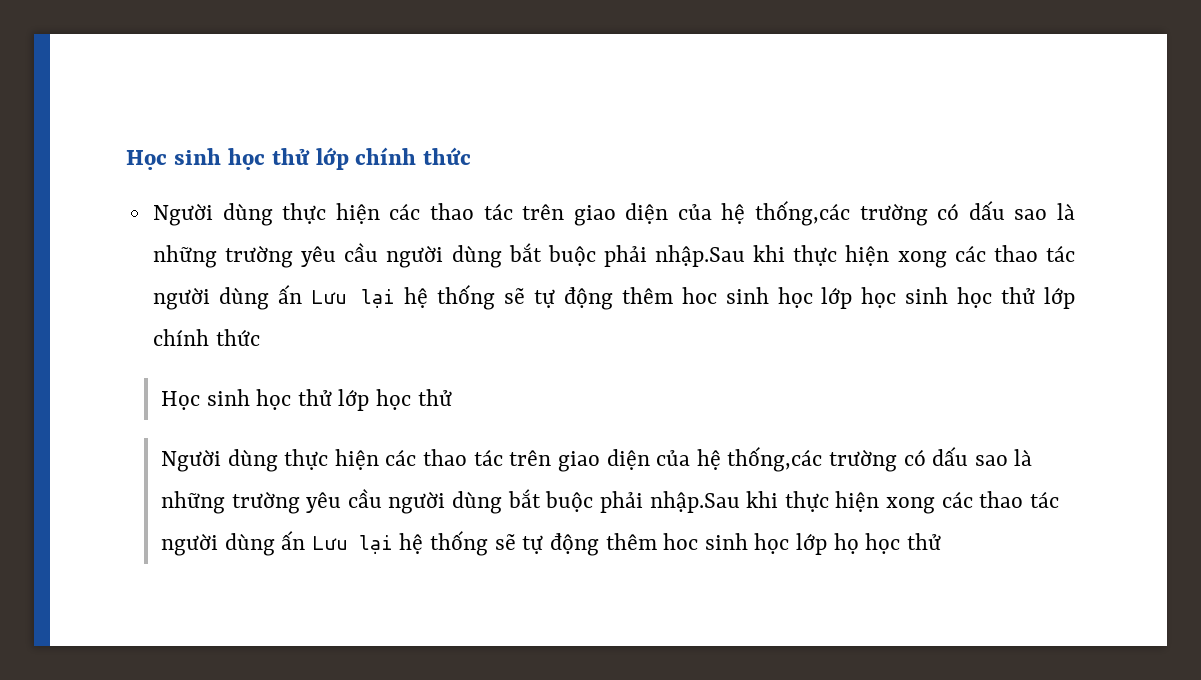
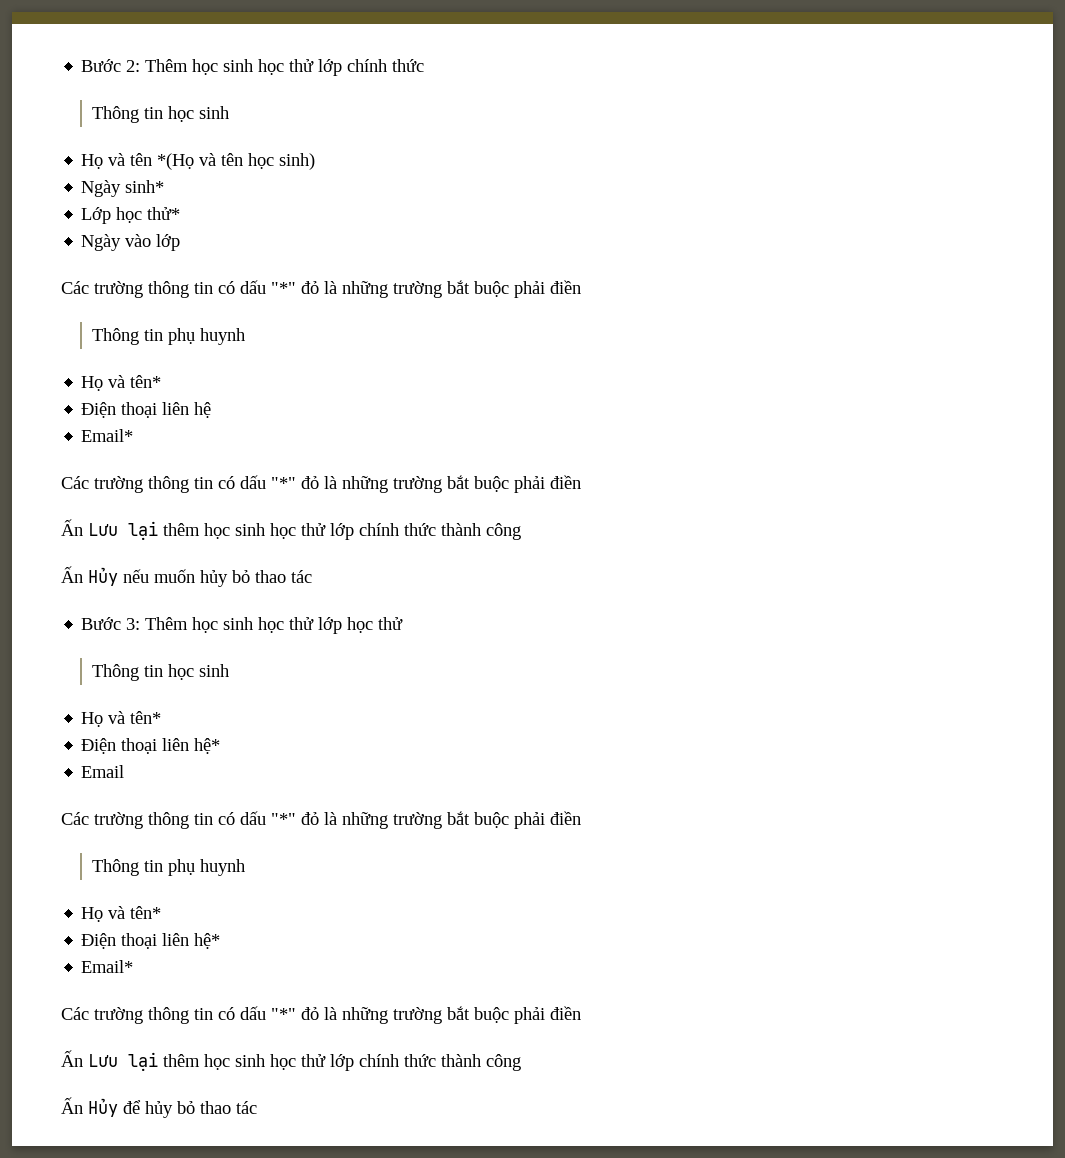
[126,147,472,170] [152,201,1075,226] [152,243,1075,268] [152,285,853,310] Học sinh học thử lớp chính thức // Người dùng thực hiện các thao tác trên giao diện của hệ thống,các trường có dấu sao là những trường yêu cầu người dùng bắt buộc phải nhập.Sau khi thực hiện xong các thao tác người dùng ấn Lưu lại hệ thống sẽ tự động thêm hoc sinh học lớp -> [81,59,189,72] Bước 2: Thêm
[161,391,201,410] Học -> [92,106,230,123] [81,153,316,170] [81,180,165,197] [81,207,181,224] [81,234,181,251] [61,280,581,298] [92,328,246,345] [81,375,162,391] [81,402,212,418] [81,429,134,442] [61,475,581,493] [61,519,521,540] [61,566,312,587] [81,617,219,633] Thông tin học sinh // Họ và tên *(Họ và tên học sinh) // Ngày sinh* // Lớp học thử* // Ngày vào lớp // Các trường thông tin có dấu "*" đỏ là những trường bắt buộc phải điền // Thông tin phụ huynh // Họ và tên* // Điện thoại liên hệ // Email* // Các trường thông tin có dấu "*" đỏ là những trường bắt buộc phải điền // Ấn Lưu lại thêm học sinh học thử lớp chính thức thành công // Ấn Hủy nếu muốn hủy bỏ thao tác // Bước 3: Thêm học
[161,447,1033,472] [161,489,1059,514] [161,531,941,556] Người dùng thực hiện các thao tác trên giao diện của hệ thống,các trường có dấu sao là những trường yêu cầu người dùng bắt buộc phải nhập.Sau khi thực hiện xong các thao tác người dùng ấn Lưu lại hệ thống sẽ tự động thêm hoc sinh học lớp họ học thử -> [92,664,230,681] [81,711,162,727] [81,738,221,754] [81,765,125,778] [61,811,581,829] [92,859,246,876] [81,906,162,922] [81,933,221,949] [81,960,134,973] [61,1006,581,1024] [61,1050,521,1071] [61,1097,257,1118] Thông tin học sinh // Họ và tên* // Điện thoại liên hệ* // Email // Các trường thông tin có dấu "*" đỏ là những trường bắt buộc phải điền // Thông tin phụ huynh // Họ và tên* // Điện thoại liên hệ* // Email* // Các trường thông tin có dấu "*" đỏ là những trường bắt buộc phải điền // Ấn Lưu lại thêm học sinh học thử lớp chính thức thành công // Ấn Hủy để hủy bỏ thao tác

